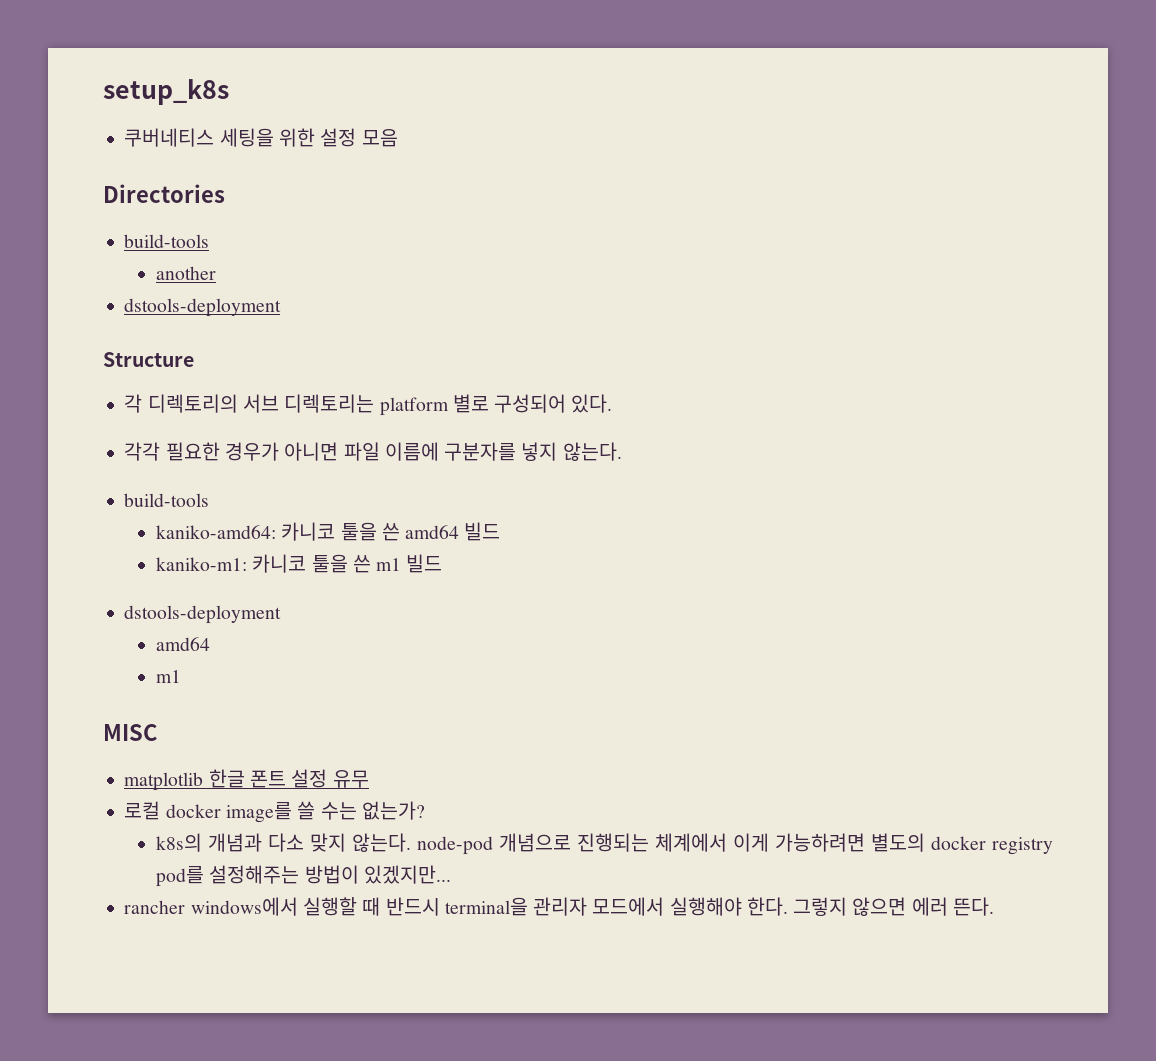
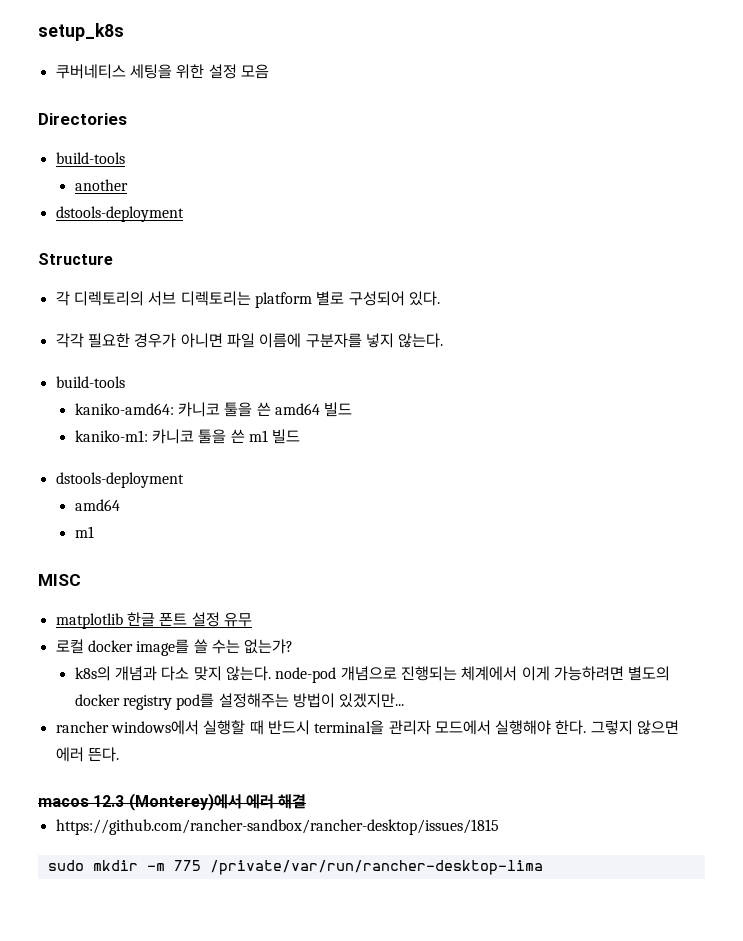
(994, 906) none -> [38,793,307,811] [55,819,499,835] [47,860,543,875] // macos 12.3 (Monterey)에서 에러 해결 // https://github.com/rancher-sandbox/rancher-desktop/issues/1815 // sudo mkdir -m 775 /private/var/run/rancher-desktop-lima

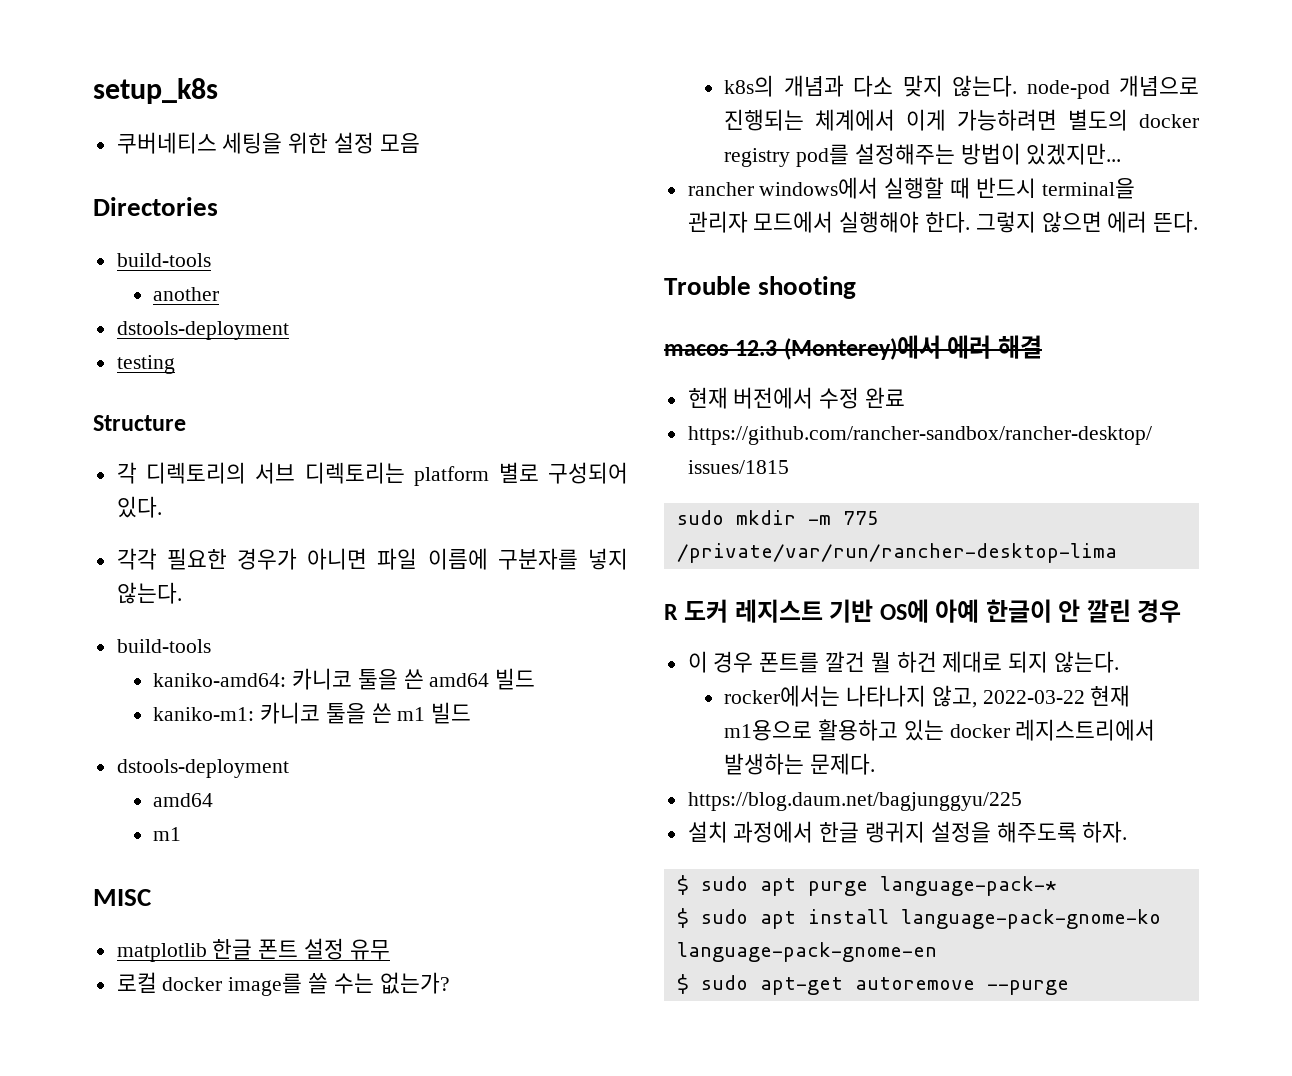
(184, 214) none -> [116,355,175,374] // testing
(119, 754) none -> [664,276,857,299] // Trouble shooting
(307, 801) none -> [687,387,906,409] // 현재 버전에서 수정 완료
(543, 867) none -> [664,599,1182,623] [687,651,1120,673] [724,685,1131,708] [724,719,1156,741] [724,753,876,775] [687,792,1022,811] [687,821,1128,843] [676,875,1057,896] [676,908,1161,929] [676,942,937,962] [676,974,1069,995] // R 도커 레지스트 기반 OS에 아예 한글이 안 깔린 경우 // 이 경우 폰트를 깔건 뭘 하건 제대로 되지 않는다. // rocker에서는 나타나지 않고, 2022-03-22 현재 m1용으로 활용하고 있는 docker 레지스트리에서 발생하는 문제다. // https://blog.daum.net/bagjunggyu/225 // 설치 과정에서 한글 랭귀지 설정을 해주도록 하자. // $ sudo apt purge language-pack-* // $ sudo apt install language-pack-gnome-ko language-pack-gnome-en // $ sudo apt-get autoremove --purge

